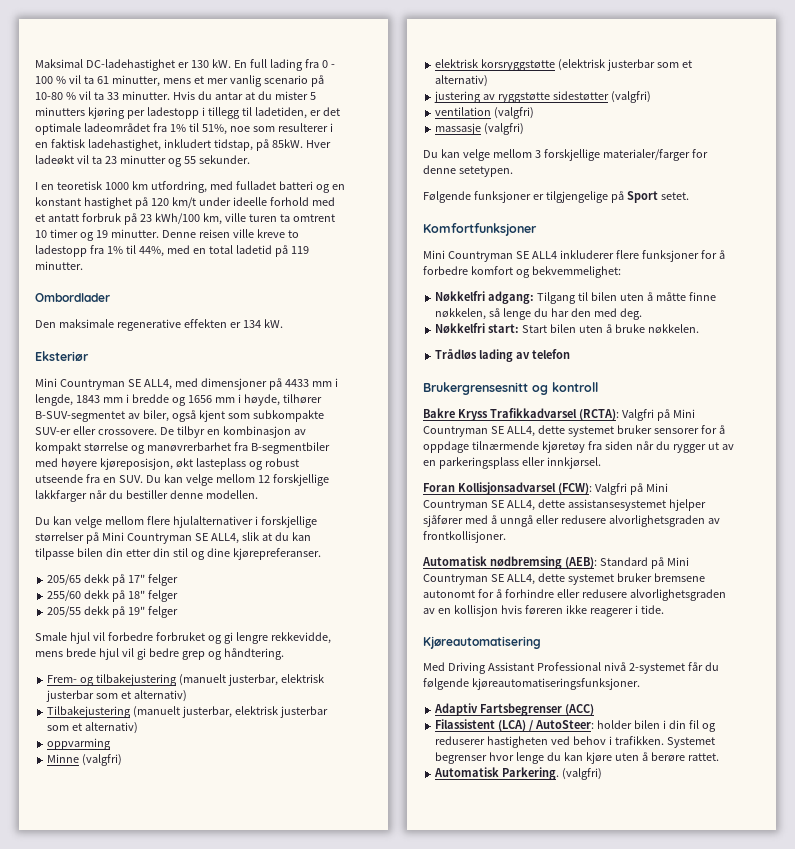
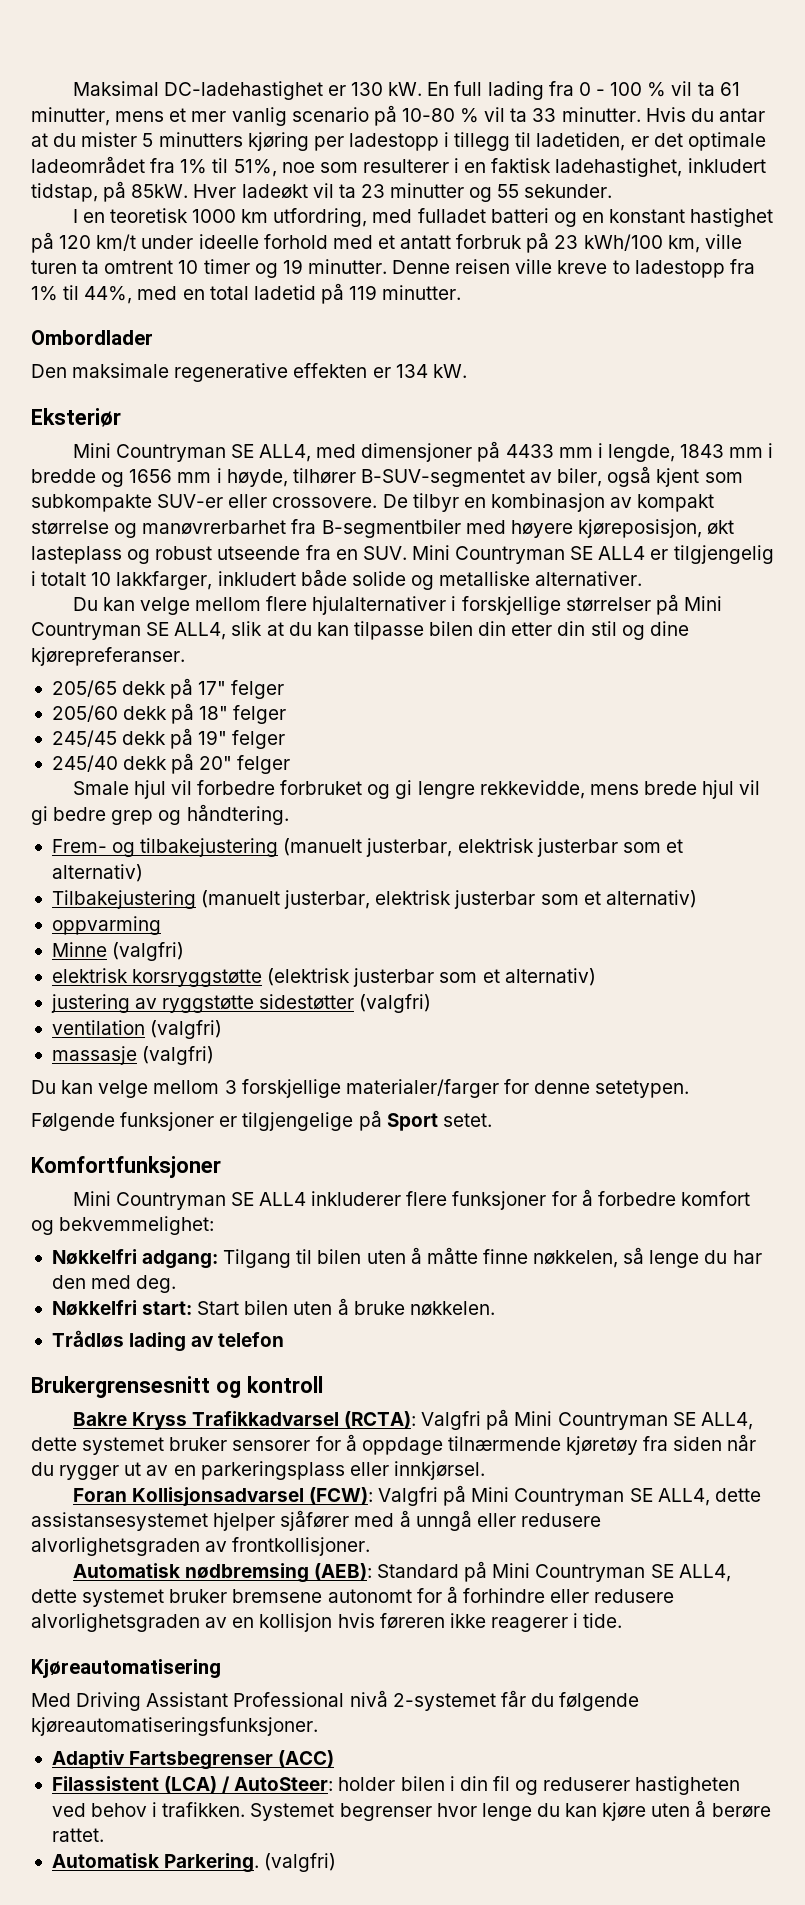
[145,474,329,486] [35,490,258,502] Du kan velge mellom 12 forskjellige lakkfarger når du bestiller denne modellen. -> [411,545,774,564] [31,569,643,590] Mini Countryman SE ALL4 er tilgjengelig i totalt 10 lakkfarger, inkludert både solide og metalliske alternativer.
[47,590,82,601] 255/60 -> [51,705,118,722] 205/60
[47,606,82,617] 205/55 -> [51,730,117,747] 245/45
(178, 612) none -> [51,753,291,774] // 245/40 dekk på 20" felger

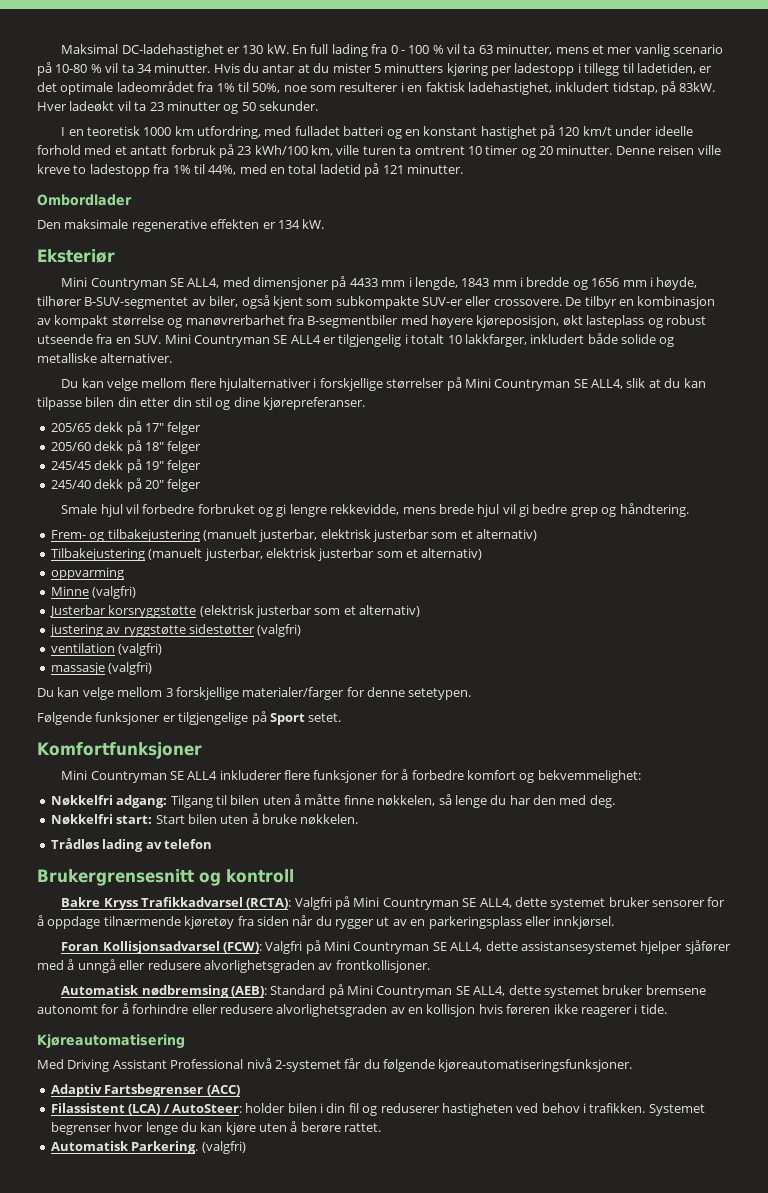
[719,82,740,96] 61 -> [478,45,493,54] 63
[532,108,557,122] 33 -> [136,64,152,73] 34
[233,159,277,177] 51%, -> [252,83,281,93] 50%,
[131,184,189,198] 85kW. -> [679,82,716,92] 83kW.
[497,184,520,198] 55 -> [241,102,256,111] 50
[282,259,303,274] 19 -> [539,146,553,155] 20
[349,285,378,300] 119 -> [382,165,404,174] 121
[51,968,128,983] elektrisk -> [48,605,106,617] Justerbar

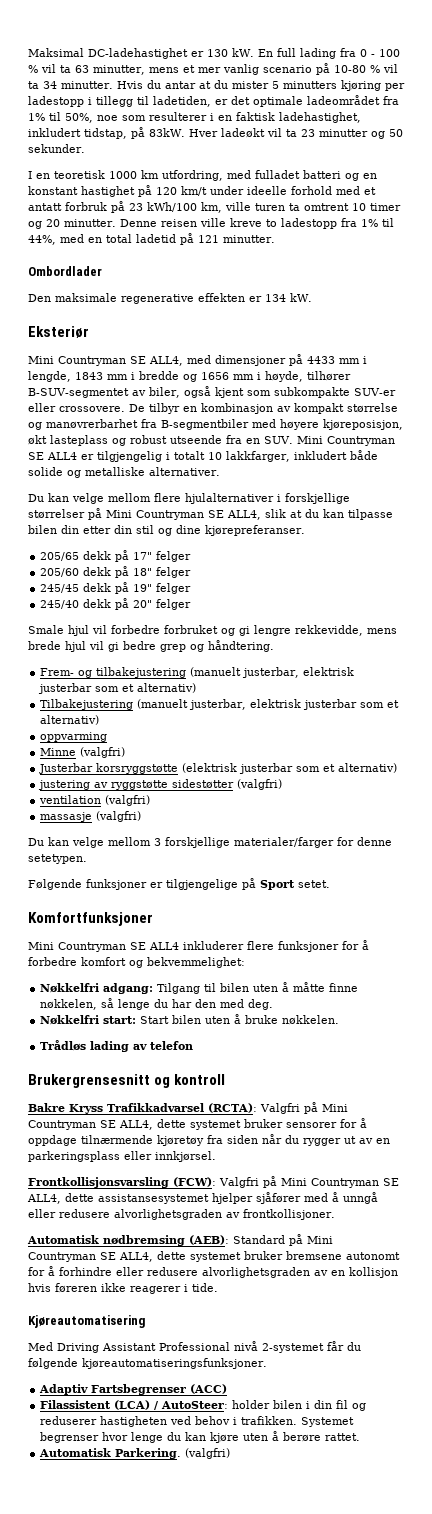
[61,941,220,954] Foran Kollisjonsadvarsel -> [28,1177,169,1188] Frontkollisjonsvarsling

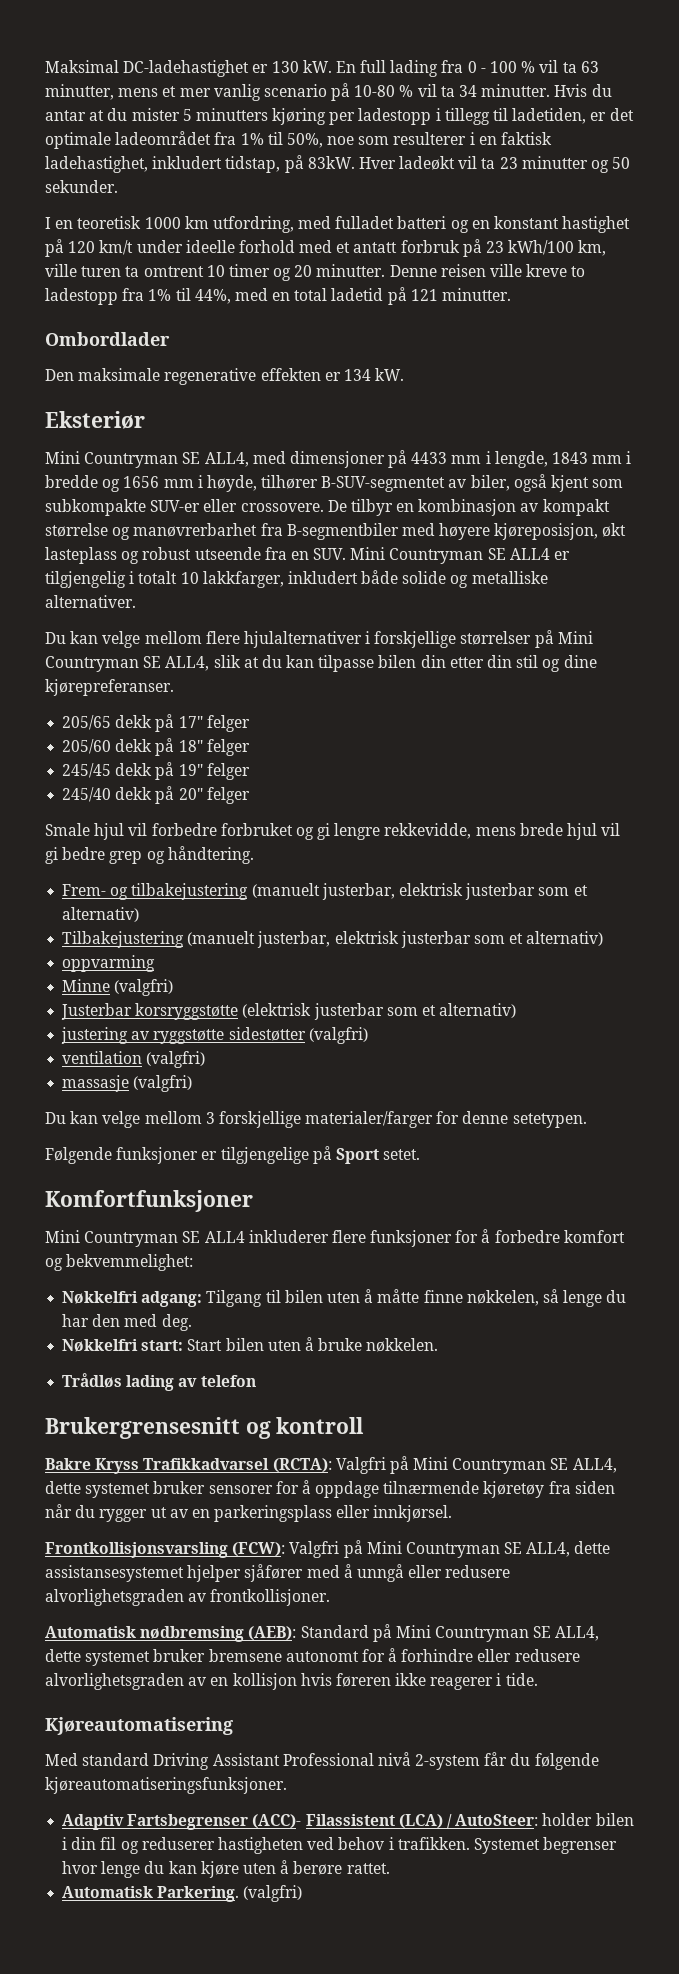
(53, 1346) none -> [82,1753,150,1766] standard
[262,1343,324,1353] 2-systemet -> [415,1754,481,1770] 2-system
[190,1384,228,1394] (ACC) // -> [252,1814,302,1829] (ACC)-

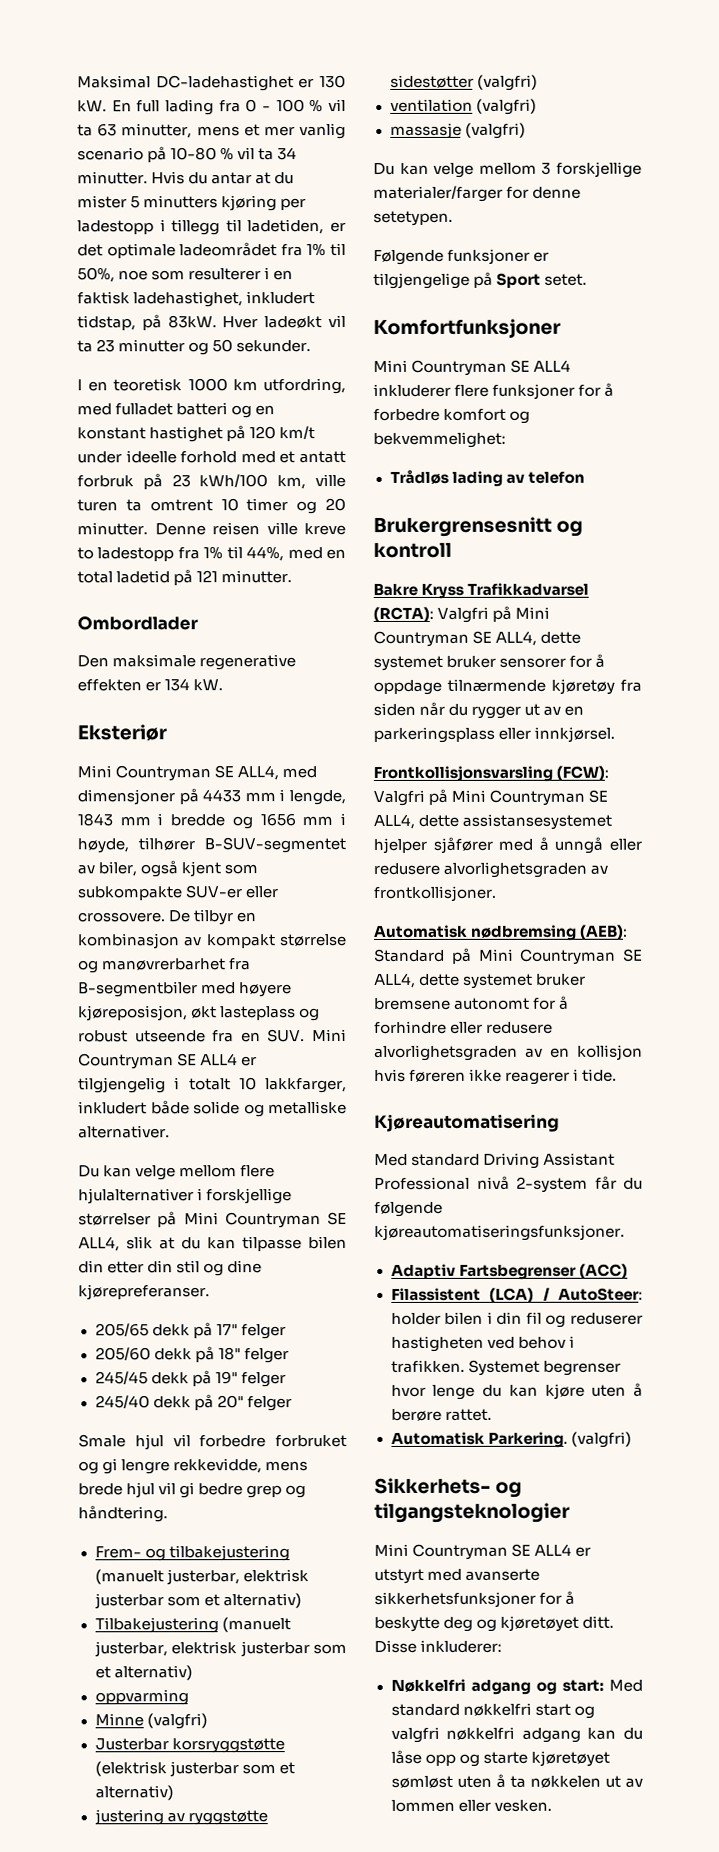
[62,1289,627,1307] [62,1314,192,1331] [62,1337,439,1352] // Nøkkelfri adgang: Tilgang til bilen uten å måtte finne nøkkelen, så lenge du har den med deg. // Nøkkelfri start: Start bilen uten å bruke nøkkelen. -> (506, 439) none
[252,1814,302,1829] (ACC)- -> [578,1263,628,1279] (ACC) //
(303, 1893) none -> [374,1477,523,1498] [374,1502,570,1523] [374,1543,592,1560] [374,1568,541,1584] [374,1590,576,1608] [374,1615,615,1632] [374,1639,503,1653] [390,1678,643,1695] [390,1702,595,1719] [390,1726,643,1743] [390,1749,610,1767] [390,1773,643,1788] [390,1799,552,1812] // Sikkerhets- og tilgangsteknologier // Mini Countryman SE ALL4 er utstyrt med avanserte sikkerhetsfunksjoner for å beskytte deg og kjøretøyet ditt. Disse inkluderer: // Nøkkelfri adgang og start: Med standard nøkkelfri start og valgfri nøkkelfri adgang kan du låse opp og starte kjøretøyet sømløst uten å ta nøkkelen ut av lommen eller vesken.

